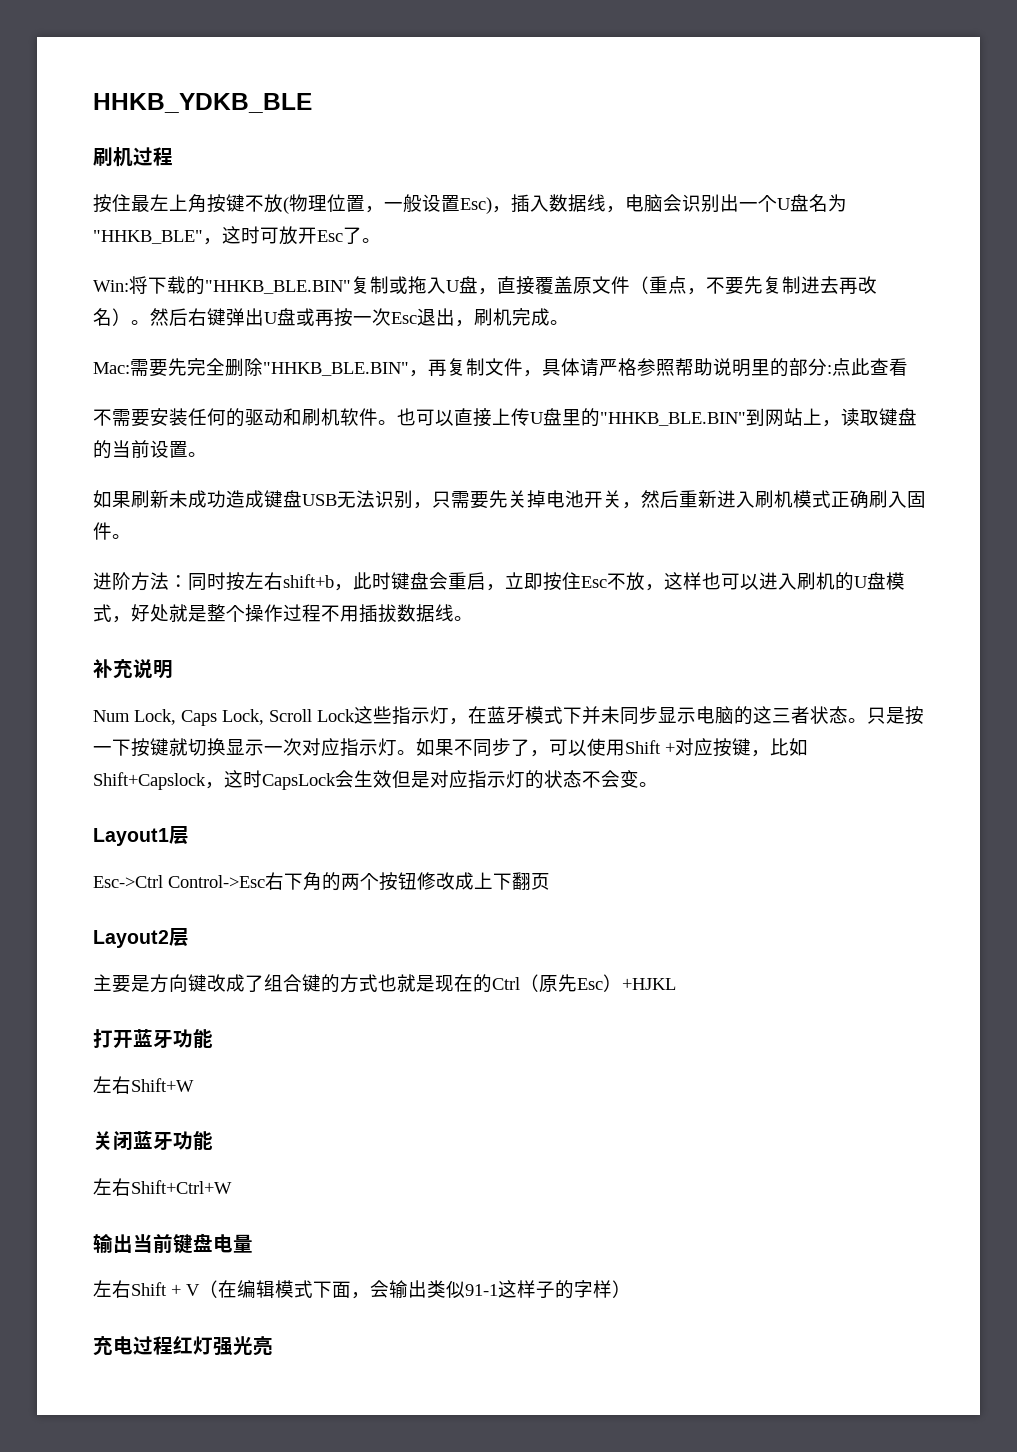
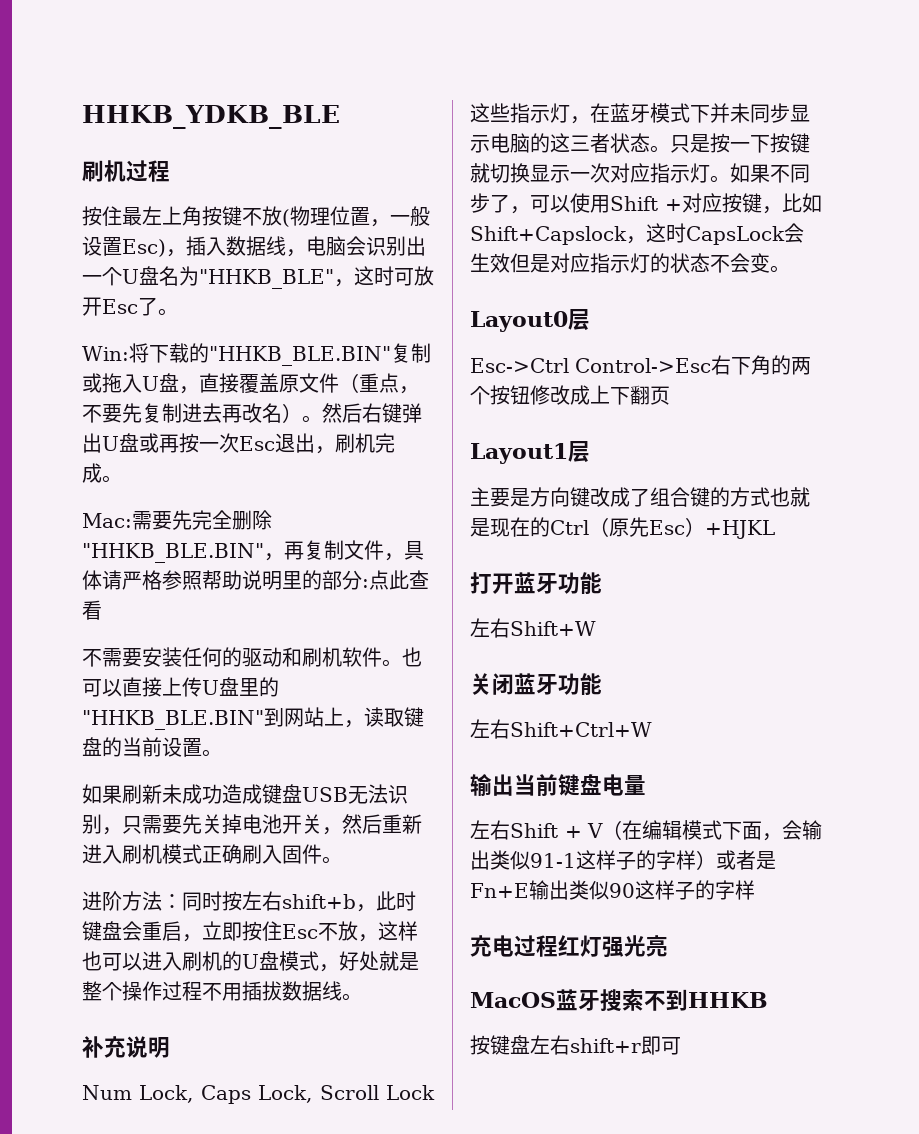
[93,828,169,846] Layout1 -> [470,311,568,332] Layout0
[93,930,169,948] Layout2 -> [470,443,568,464] Layout1
(631, 1289) none -> [716,850,776,870] [470,880,755,900] 或者是Fn+E输出类似90这样子的字样
(273, 1346) none -> [470,989,768,1012] [470,1035,681,1055] // MacOS蓝牙搜索不到HHKB // 按键盘左右shift+r即可

